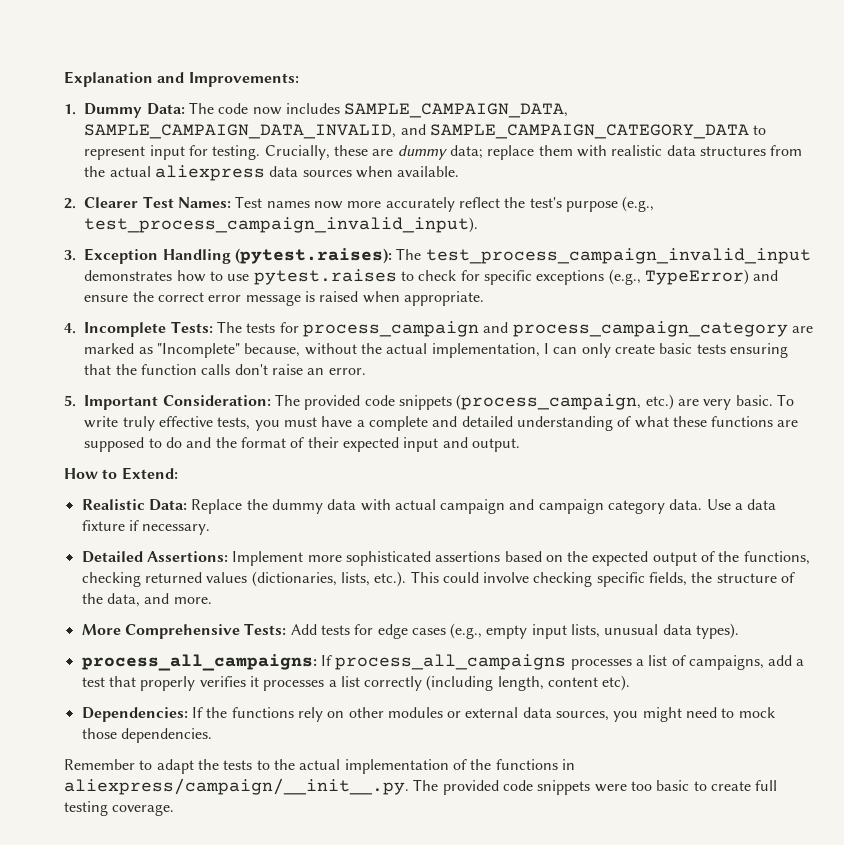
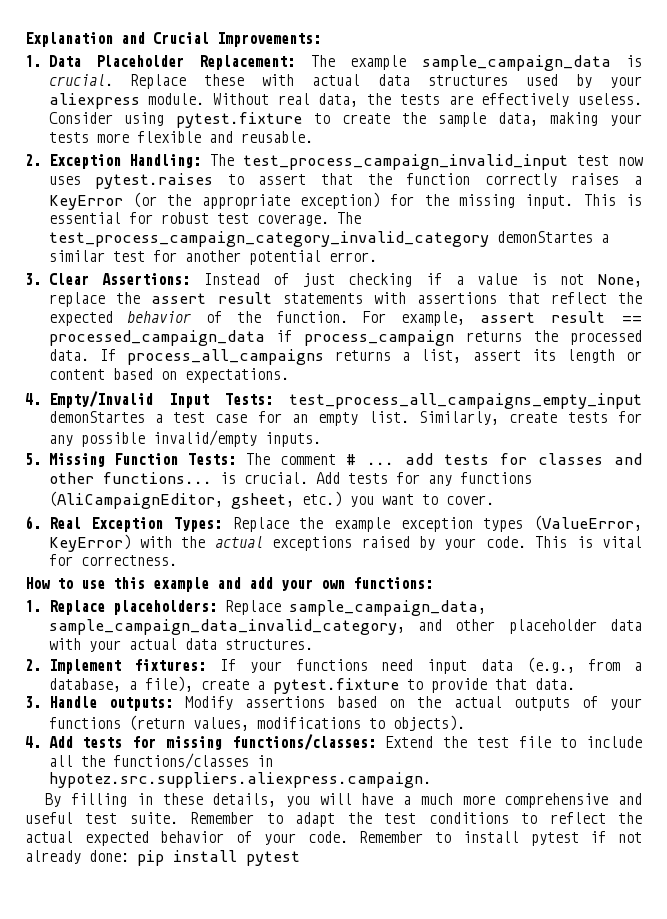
(185, 77) none -> [153,32,209,44] Crucial
[84,102,569,118] [84,124,767,139] [84,145,803,160] [84,165,460,181] [64,196,655,212] [84,217,479,233] [64,248,811,264] [84,269,779,285] [84,291,484,306] [64,321,813,337] [84,343,788,358] [84,364,366,375] [64,394,794,410] [84,416,799,431] [84,437,520,452] [64,467,178,480] [81,499,777,514] [81,520,211,535] [81,551,810,566] [81,571,796,587] [81,593,212,607] [81,623,740,639] [81,654,805,671] [81,675,631,691] [81,707,775,722] [81,728,212,743] [64,759,575,774] [64,778,778,795] [64,801,175,816] Dummy Data: The code now includes SAMPLE_CAMPAIGN_DATA, SAMPLE_CAMPAIGN_DATA_INVALID, and SAMPLE_CAMPAIGN_CATEGORY_DATA to represent input for testing. Crucially, these are dummy data; replace them with realistic data structures from the actual aliexpress data sources when available. // 2. Clearer Test Names: Test names now more accurately reflect the test's purpose (e.g., test_process_campaign_invalid_input). // 3. Exception Handling (pytest.raises): The test_process_campaign_invalid_input demonstrates how to use pytest.raises to check for specific exceptions (e.g., TypeError) and ensure the correct error message is raised when appropriate. // 4. Incomplete Tests: The tests for process_campaign and process_campaign_category are marked as "Incomplete" because, without the actual implementation, I can only create basic tests ensuring that the function calls don't raise an error. // 5. Important Consideration: The provided code snippets (process_campaign, etc.) are very basic. To write truly effective tests, you must have a complete and detailed understanding of what these functions are supposed to do and the format of their expected input and output. // How to Extend: // Realistic Data: Replace the dummy data with actual campaign and campaign category data. Use a data fixture if necessary. // Detailed Assertions: Implement more sophisticated assertions based on the expected output of the functions, checking returned values (dictionaries, lists, etc.). This could involve checking specific fields, the structure of the data, and more. // More Comprehensive Tests: Add tests for edge cases (e.g., empty input lists, unusual data types). // process_all_campaigns: If process_all_campaigns processes a list of campaigns, add a test that properly verifies it processes a list correctly (including length, content etc). // Dependencies: If the functions rely on other modules or external data sources, you might need to mock those dependencies. // Remember to adapt the tests to the actual implementation of the functions in aliexpress/campaign/__init__.py. The provided code snippets were too basic to create full testing coverage. -> [48,55,642,71] [48,74,642,89] [48,93,643,109] [48,112,642,128] [48,131,313,143] [25,154,643,170] [48,173,642,189] [48,192,642,210] [48,212,361,226] [48,231,609,247] [48,250,377,265] [25,273,643,287] [48,292,642,307] [48,311,642,326] [48,330,642,346] [48,349,643,365] [48,368,289,383] [25,391,642,409] [48,411,642,426] [48,430,321,447] [25,453,642,467] [48,472,532,486] [48,491,494,509] [25,515,643,532] [48,534,643,552] [48,554,177,566] [25,577,433,592] [25,600,486,616] [48,619,643,635] [48,638,313,652] [25,657,643,674] [48,676,575,694] [25,696,642,711] [48,715,465,731] [25,734,642,750] [48,753,273,769] [48,772,431,788] [45,793,642,808] [25,812,642,827] [25,831,643,846] [25,850,300,866] Data Placeholder Replacement: The example sample_campaign_data is crucial. Replace these with actual data structures used by your aliexpress module. Without real data, the tests are effectively useless. Consider using pytest.fixture to create the sample data, making your tests more flexible and reusable. // 2. Exception Handling: The test_process_campaign_invalid_input test now uses pytest.raises to assert that the function correctly raises a KeyError (or the appropriate exception) for the missing input. This is essential for robust test coverage. The test_process_campaign_category_invalid_category demonStartes a similar test for another potential error. // 3. Clear Assertions: Instead of just checking if a value is not None, replace the assert result statements with assertions that reflect the expected behavior of the function. For example, assert result == processed_campaign_data if process_campaign returns the processed data. If process_all_campaigns returns a list, assert its length or content based on expectations. // 4. Empty/Invalid Input Tests: test_process_all_campaigns_empty_input demonStartes a test case for an empty list. Similarly, create tests for any possible invalid/empty inputs. // 5. Missing Function Tests: The comment # ... add tests for classes and other functions... is crucial. Add tests for any functions (AliCampaignEditor, gsheet, etc.) you want to cover. // 6. Real Exception Types: Replace the example exception types (ValueError, KeyError) with the actual exceptions raised by your code. This is vital for correctness. // How to use this example and add your own functions: // 1. Replace placeholders: Replace sample_campaign_data, sample_campaign_data_invalid_category, and other placeholder data with your actual data structures. // 2. Implement fixtures: If your functions need input data (e.g., from a database, a file), create a pytest.fixture to provide that data. // 3. Handle outputs: Modify assertions based on the actual outputs of your functions (return values, modifications to objects). // 4. Add tests for missing functions/classes: Extend the test file to include all the functions/classes in hypotez.src.suppliers.aliexpress.campaign. // By filling in these details, you will have a much more comprehensive and useful test suite. Remember to adapt the test conditions to reflect the actual expected behavior of your code. Remember to install pytest if not already done: pip install pytest

